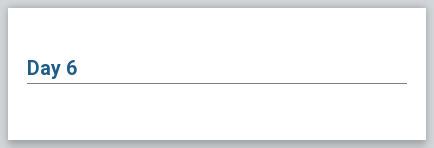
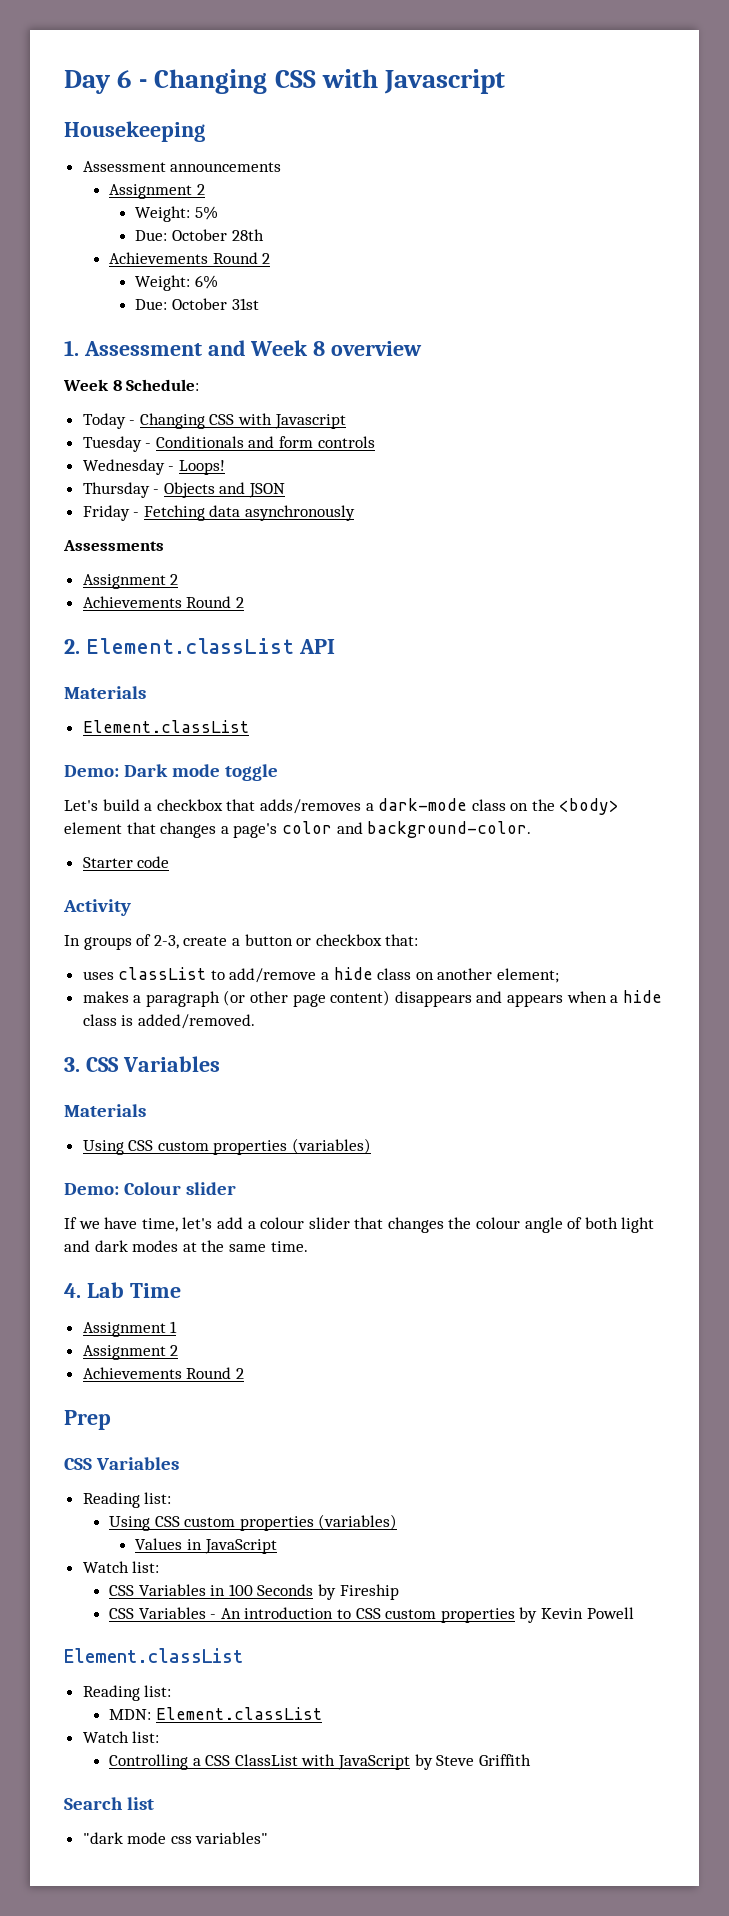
(78, 67) none -> [139,69,505,94] [64,121,205,142] [82,161,282,172] [109,184,205,199] [135,206,219,222] [135,229,264,241] [109,252,271,264] [135,275,219,291] [135,298,259,310] [64,340,423,356] [63,379,200,391] [82,413,346,429] [82,436,375,452] [82,459,225,475] [82,482,286,498] [82,505,356,521] [63,540,164,551] [82,574,179,589] [82,596,244,608] [64,638,335,654] [64,686,146,699] [82,720,249,733] [64,764,279,781] [64,798,620,815] [64,821,532,838] [82,856,170,868] [63,899,131,916] [64,934,419,950] [82,967,560,983] [82,990,662,1007] [82,1014,255,1029] [64,1056,220,1072] [64,1104,146,1117] [82,1138,372,1155] [64,1182,237,1195] [64,1217,655,1233] [64,1240,308,1252] [64,1282,181,1298] [82,1321,178,1337] [82,1345,179,1360] [82,1367,244,1379] [64,1410,111,1430] [64,1457,180,1470] [82,1492,172,1508] [109,1514,398,1531] [135,1538,277,1554] [82,1561,160,1573] [109,1584,399,1600] [109,1607,634,1623] [64,1648,243,1663] [82,1685,172,1701] [109,1707,322,1720] [82,1731,160,1743] [109,1754,531,1770] [64,1797,155,1810] [82,1832,269,1844] - Changing CSS with Javascript // Housekeeping // Assessment announcements // Assignment 2 // Weight: 5% // Due: October 28th // Achievements Round 2 // Weight: 6% // Due: October 31st // 1. Assessment and Week 8 overview // Week 8 Schedule: // Today - Changing CSS with Javascript // Tuesday - Conditionals and form controls // Wednesday - Loops! // Thursday - Objects and JSON // Friday - Fetching data asynchronously // Assessments // Assignment 2 // Achievements Round 2 // 2. Element.classList API // Materials // Element.classList // Demo: Dark mode toggle // Let's build a checkbox that adds/removes a dark-mode class on the <body> element that changes a page's color and background-color. // Starter code // Activity // In groups of 2-3, create a button or checkbox that: // uses classList to add/remove a hide class on another element; // makes a paragraph (or other page content) disappears and appears when a hide class is added/removed. // 3. CSS Variables // Materials // Using CSS custom properties (variables) // Demo: Colour slider // If we have time, let's add a colour slider that changes the colour angle of both light and dark modes at the same time. // 4. Lab Time // Assignment 1 // Assignment 2 // Achievements Round 2 // Prep // CSS Variables // Reading list: // Using CSS custom properties (variables) // Values in JavaScript // Watch list: // CSS Variables in 100 Seconds by Fireship // CSS Variables - An introduction to CSS custom properties by Kevin Powell // Element.classList // Reading list: // MDN: Element.classList // Watch list: // Controlling a CSS ClassList with JavaScript by Steve Griffith // Search list // "dark mode css variables"

